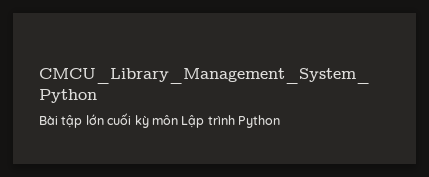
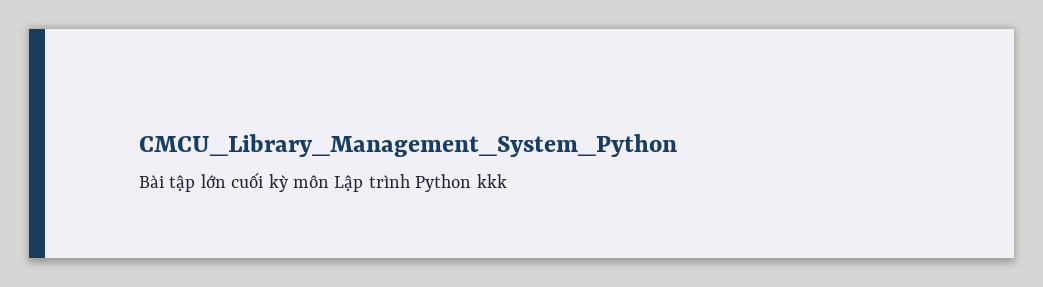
(280, 121) none -> [476,174,507,188] kkk

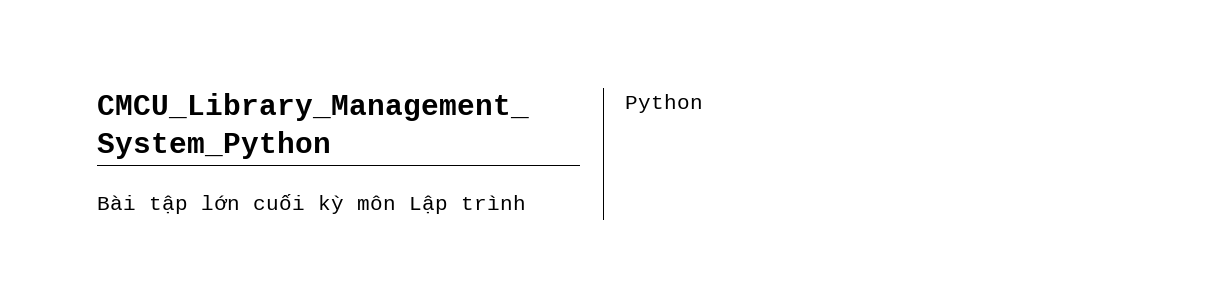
[476,174,507,188] kkk -> (703, 103) none

